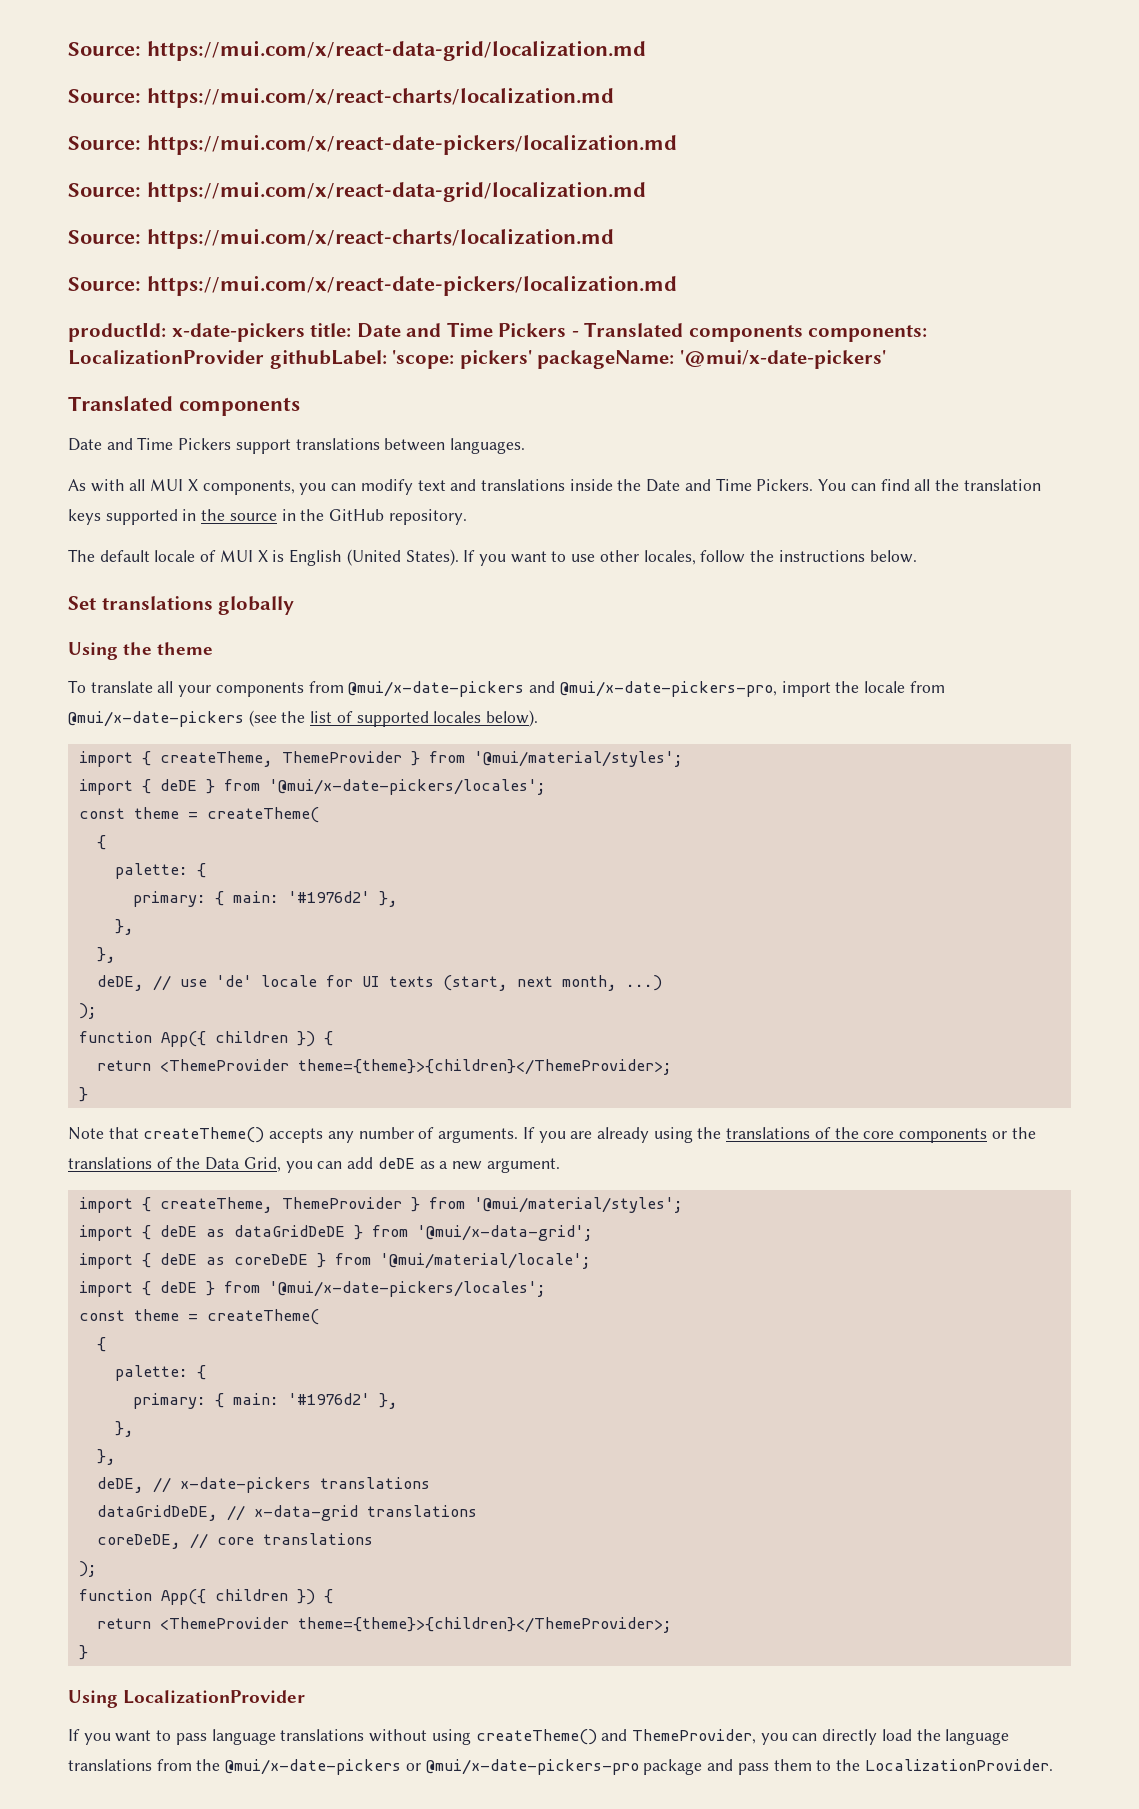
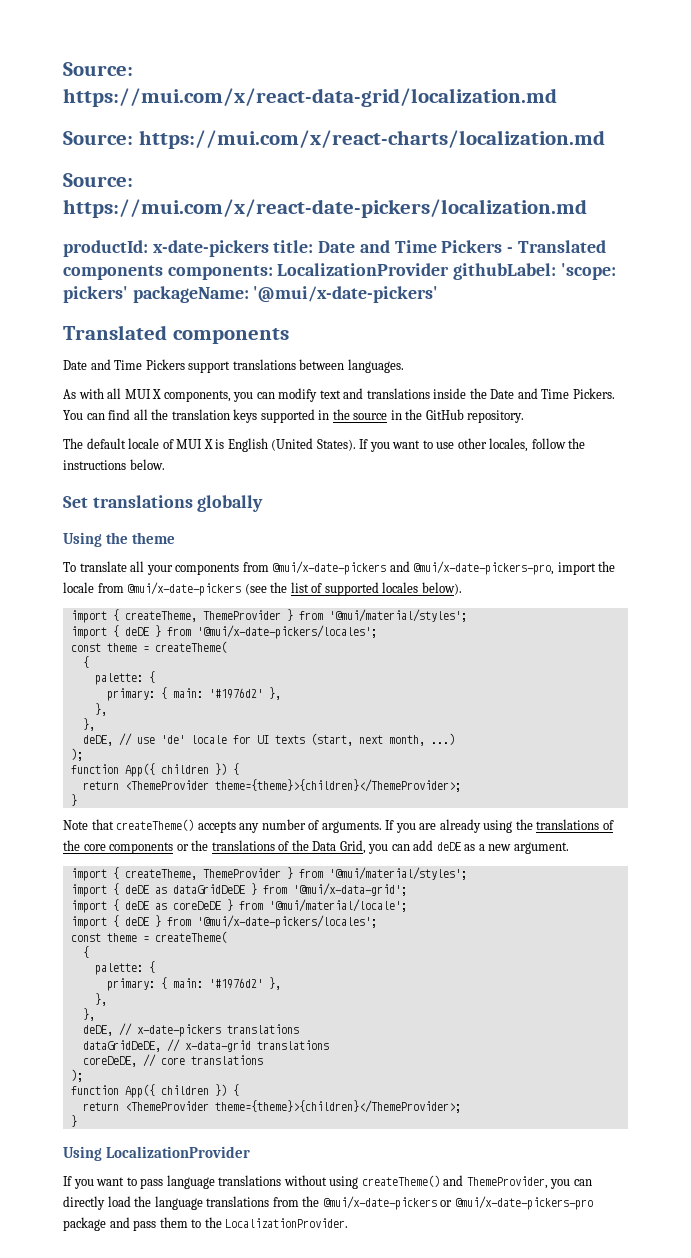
[68,40,646,61] [68,87,614,108] [68,134,677,155] [68,181,646,202] [68,228,614,249] [68,275,677,296] Source: https://mui.com/x/react-data-grid/localization.md // Source: https://mui.com/x/react-charts/localization.md // Source: https://mui.com/x/react-date-pickers/localization.md // Source: https://mui.com/x/react-data-grid/localization.md // Source: https://mui.com/x/react-charts/localization.md // Source: https://mui.com/x/react-date-pickers/localization.md -> [63,62,133,76] [63,88,557,107] [63,130,605,149] [63,173,133,187] [63,199,587,218] Source: https://mui.com/x/react-data-grid/localization.md // Source: https://mui.com/x/react-charts/localization.md // Source: https://mui.com/x/react-date-pickers/localization.md

